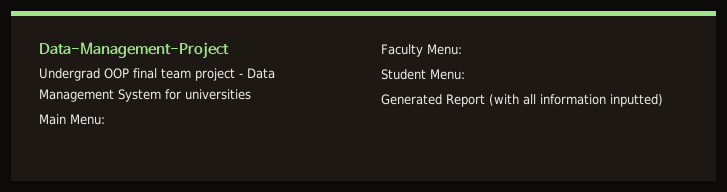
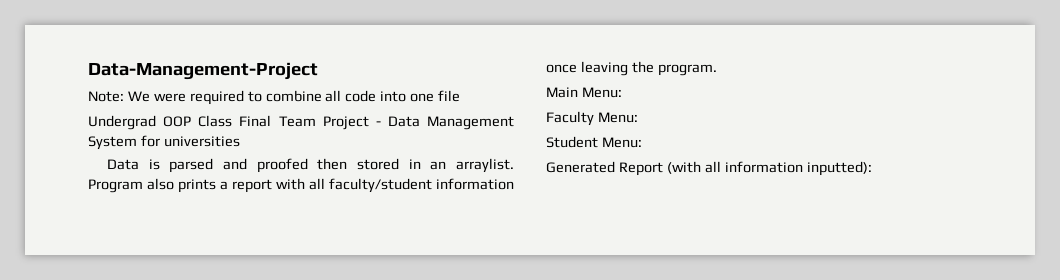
[39,68,235,81] Undergrad OOP final team project -> [88,90,461,105] [88,115,369,130] Note: We were required to combine all code into one file // Undergrad OOP Class Final Team Project
(251, 94) none -> [107,158,514,173] [88,178,514,193] [546,61,717,76] // Data is parsed and proofed then stored in an arraylist. Program also prints a report with all faculty/student information once leaving the program.
[610,94,663,107] inputted) -> [806,161,872,176] inputted):

